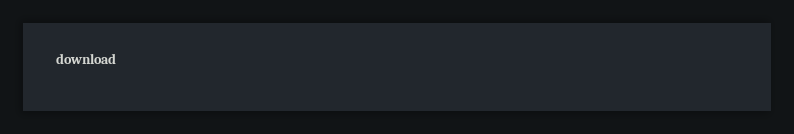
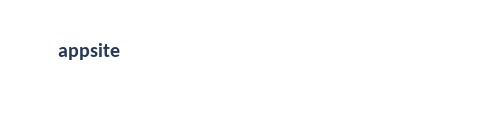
[56,53,116,64] download -> [58,43,120,60] appsite

